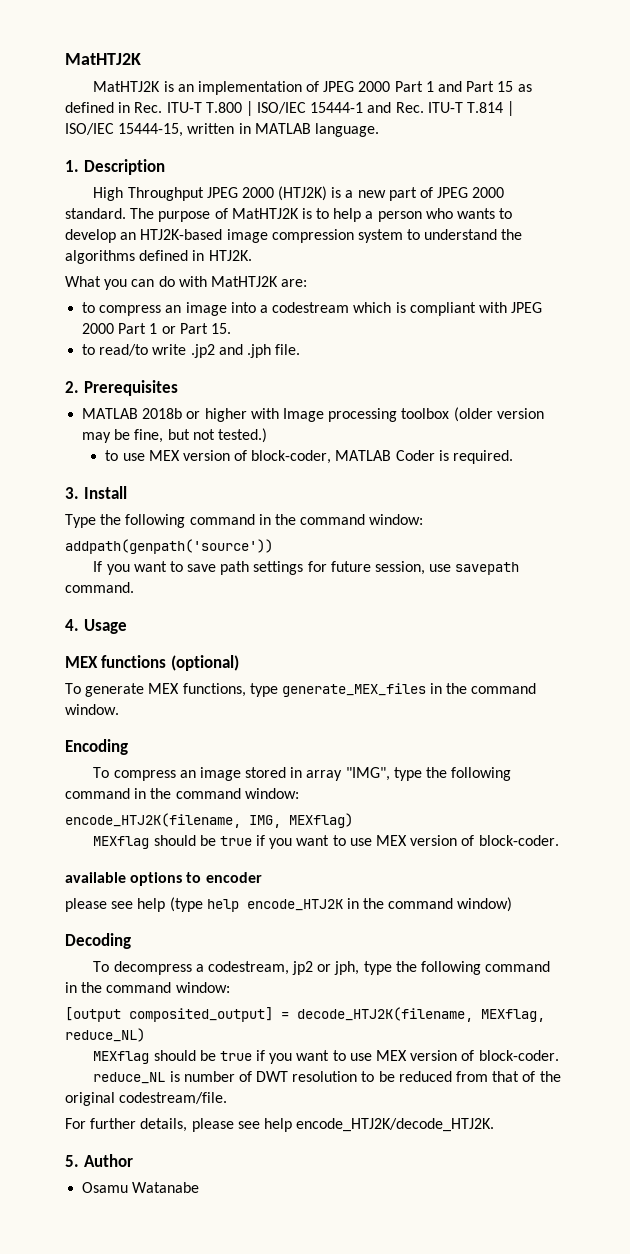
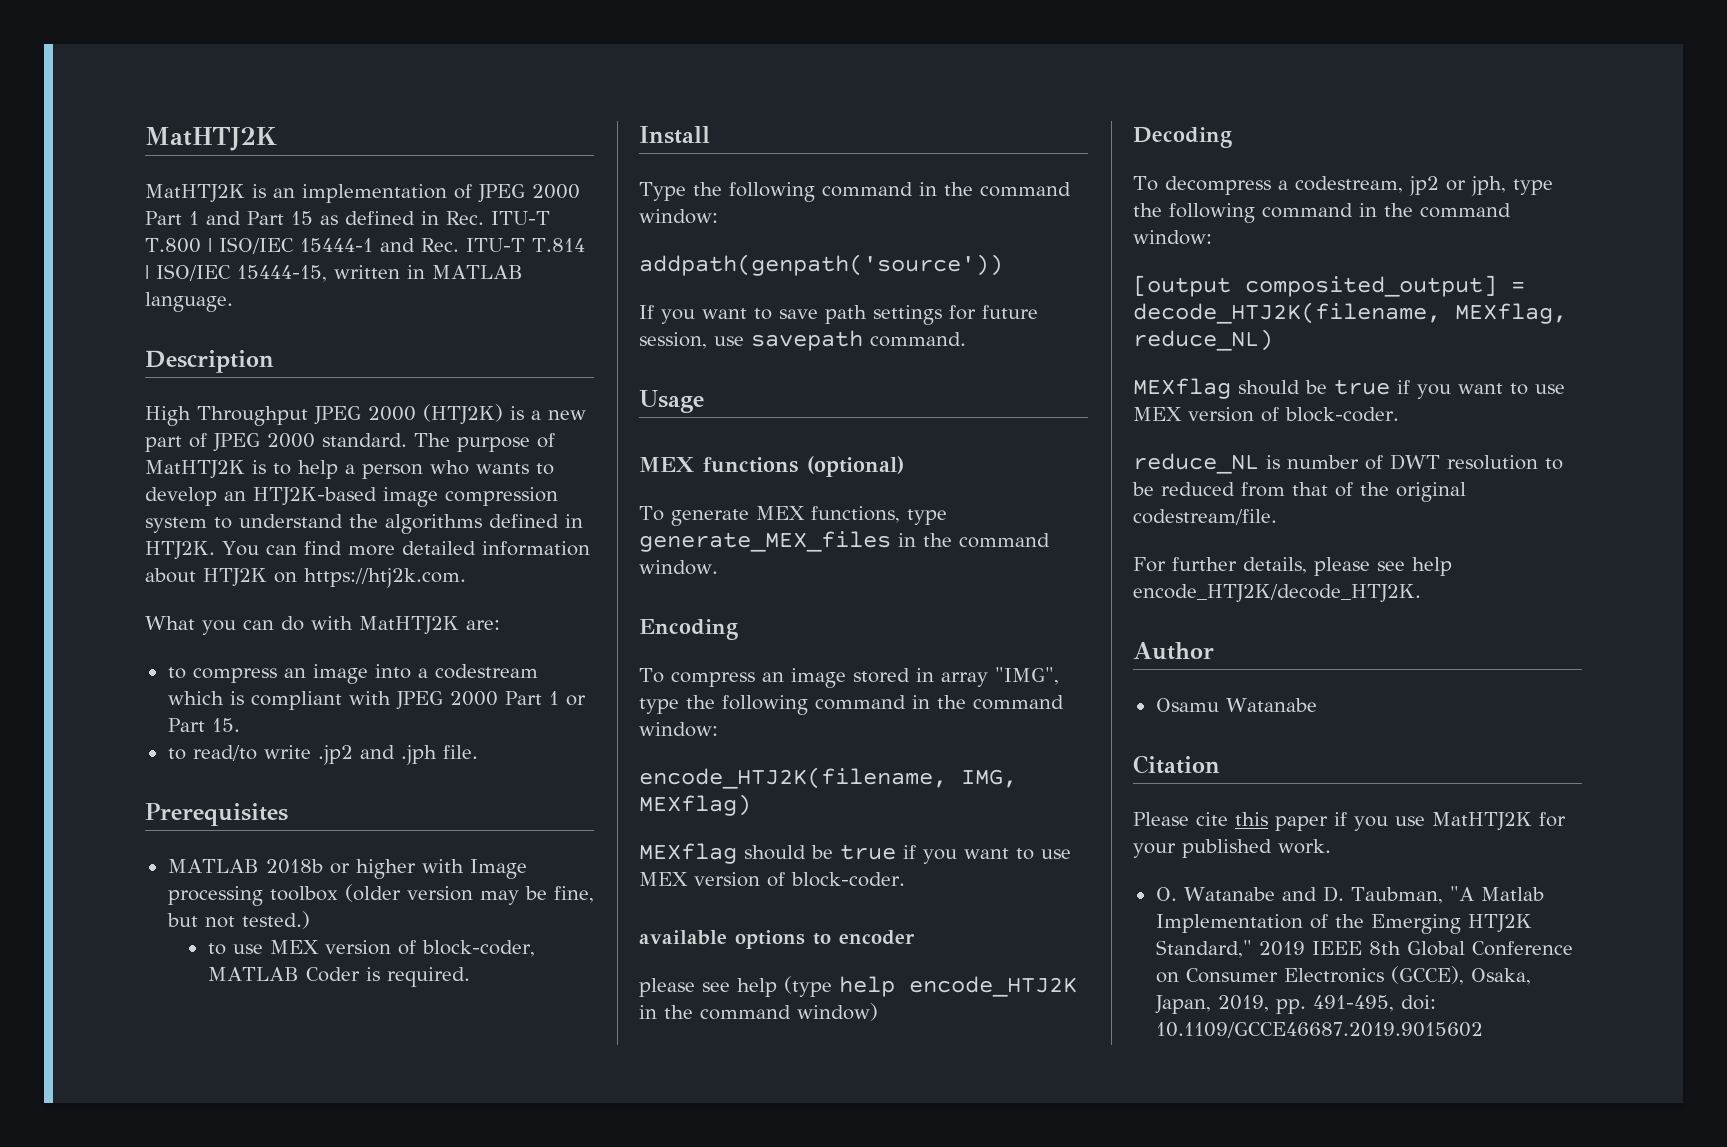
[65,160,79,172] 1. -> (233, 302) none
(252, 255) none -> [221,541,590,556] [145,568,466,588] You can find more detailed information about HTJ2K on https://htj2k.com.
[65,381,79,393] 2. -> (478, 752) none
[65,487,79,499] 3. -> (470, 977) none
[65,619,79,631] 4. -> (966, 339) none
[65,1155,79,1167] 5. -> (1421, 593) none
(200, 1187) none -> [1133,755,1220,774] [1133,812,1566,831] [1133,839,1331,858] [1155,886,1544,904] [1155,914,1532,934] [1155,940,1573,958] [1155,966,1531,985] [1154,995,1436,1014] [1155,1022,1483,1038] // Citation // Please cite this paper if you use MatHTJ2K for your published work. // O. Watanabe and D. Taubman, "A Matlab Implementation of the Emerging HTJ2K Standard," 2019 IEEE 8th Global Conference on Consumer Electronics (GCCE), Osaka, Japan, 2019, pp. 491-495, doi: 10.1109/GCCE46687.2019.9015602

